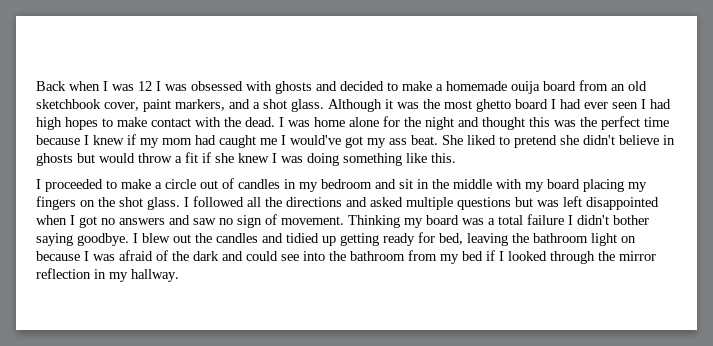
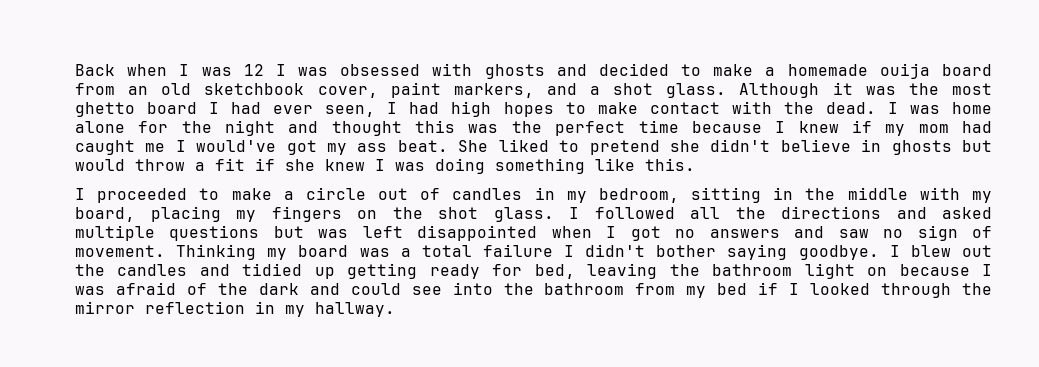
[612,102,638,109] seen -> [325,105,376,117] seen,
[321,179,413,189] bedroom and sit -> [598,187,762,203] bedroom, sitting
[547,179,580,189] board -> [75,207,135,222] board,

